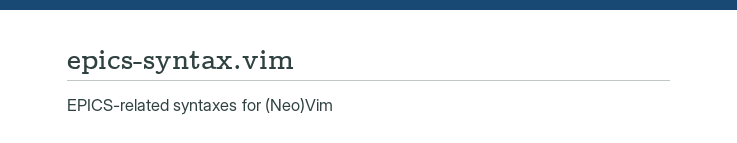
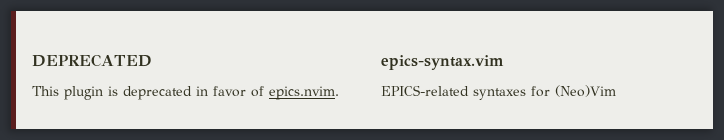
(67, 62) none -> [32,54,152,67] [32,86,339,100] DEPRECATED // This plugin is deprecated in favor of epics.nvim. //

